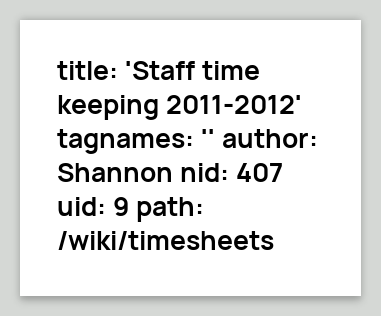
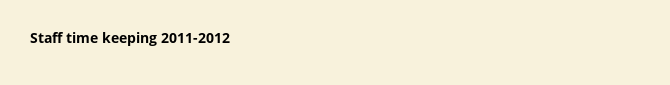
[57,61,261,80] [57,95,303,120] [57,129,319,154] [57,163,284,182] [57,197,205,222] [57,231,274,250] title: 'Staff time keeping 2011-2012' tagnames: '' author: Shannon nid: 407 uid: 9 path: /wiki/timesheets -> [30,32,230,46] Staff time keeping 2011-2012

